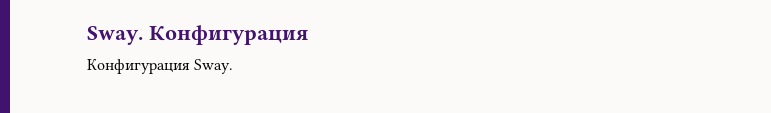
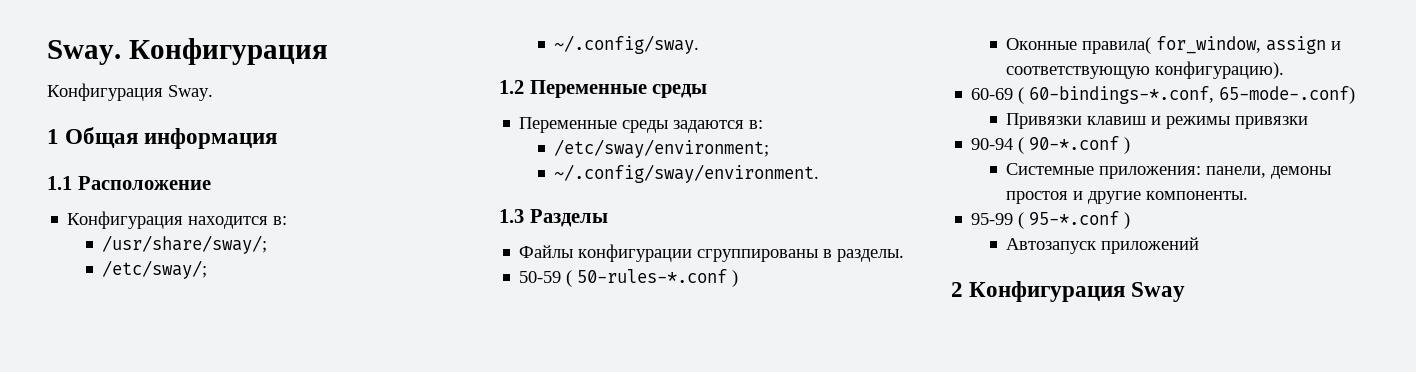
(234, 66) none -> [47,127,278,149] [47,176,211,190] [67,211,288,229] [102,235,268,254] [102,260,208,279] [554,35,700,54] [499,80,708,98] [519,117,764,133] [554,139,770,158] [554,164,820,183] [499,209,608,227] [519,244,905,262] [519,269,739,287] [1006,36,1342,54] [1006,61,1285,79] [971,86,1356,104] [1006,113,1309,129] [971,136,1131,154] [1006,163,1332,179] [1006,191,1249,204] [971,211,1131,229] [1006,237,1200,254] [951,281,1186,302] // 1 Общая информация // 1.1 Расположение // Конфигурация находится в: // /usr/share/sway/; // /etc/sway/; // ~/.config/sway. // 1.2 Переменные среды // Переменные среды задаются в: // /etc/sway/environment; // ~/.config/sway/environment. // 1.3 Разделы // Файлы конфигурации сгруппированы в разделы. // 50-59 ( 50-rules-*.conf ) // Оконные правила( for_window, assign и соответствующую конфигурацию). // 60-69 ( 60-bindings-*.conf, 65-mode-.conf) // Привязки клавиш и режимы привязки // 90-94 ( 90-*.conf ) // Системные приложения: панели, демоны простоя и другие компоненты. // 95-99 ( 95-*.conf ) // Автозапуск приложений // 2 Конфигурация Sway

